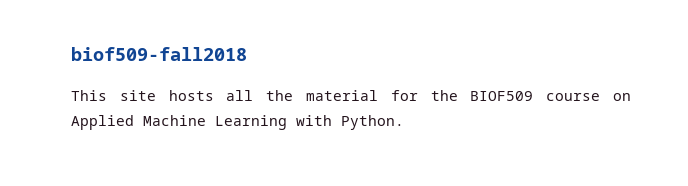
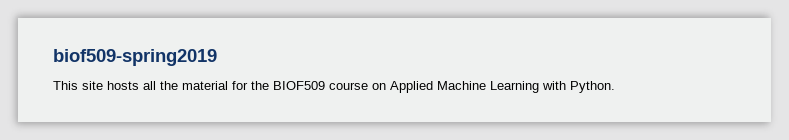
[71,47,247,61] biof509-fall2018 -> [53,49,217,66] biof509-spring2019

